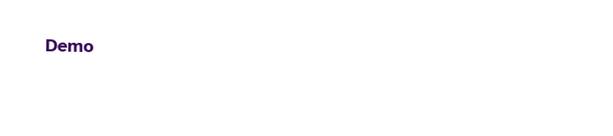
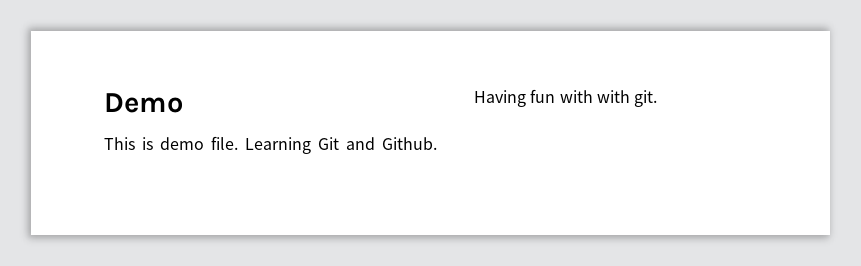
(94, 46) none -> [104,136,437,154] [474,89,658,107] // This is demo file. Learning Git and Github. Having fun with with git.

